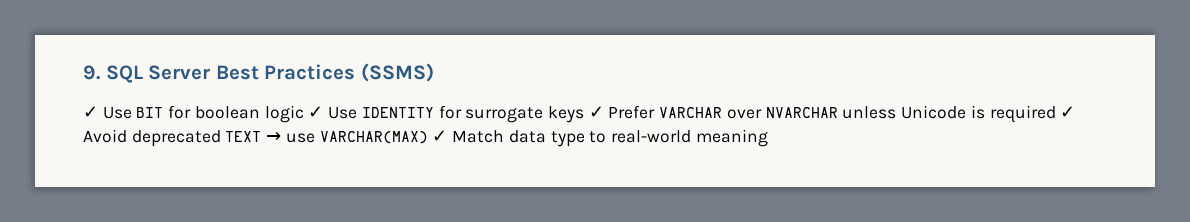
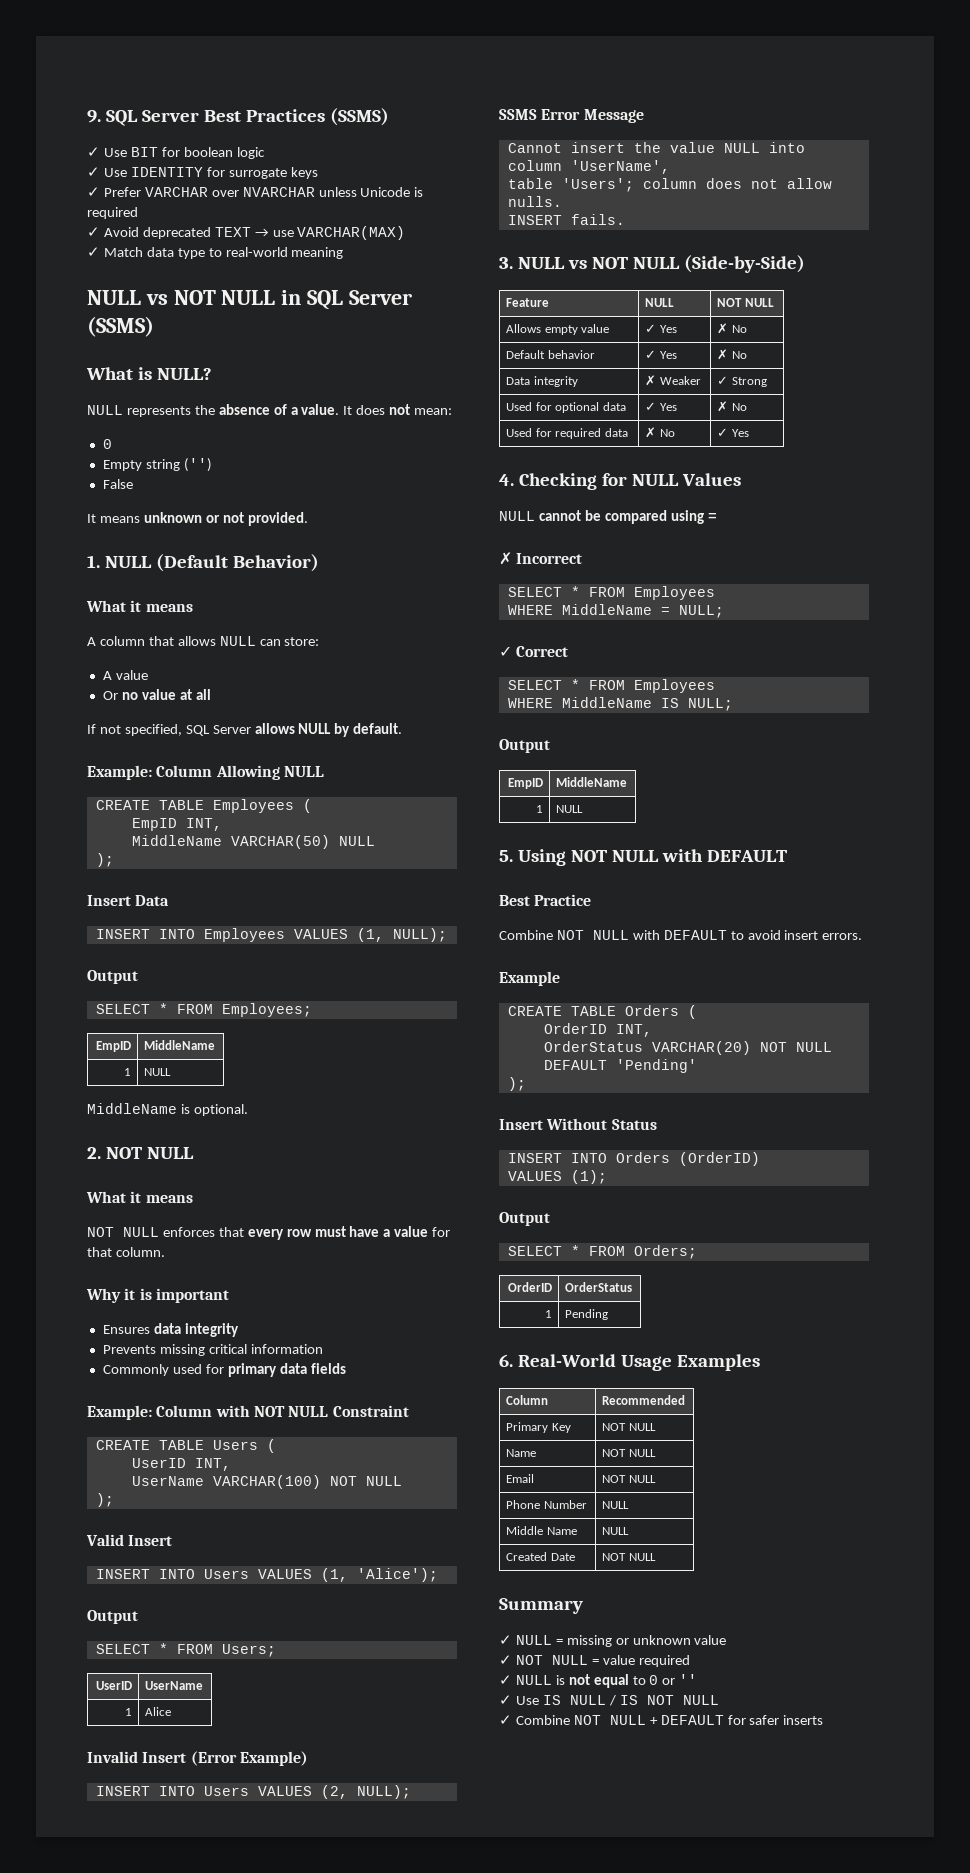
(304, 114) none -> (265, 153) //
(584, 114) none -> (318, 173) //
(1056, 114) none -> (138, 213) //
(428, 137) none -> (406, 233) //
(768, 138) none -> [87,290,412,310] [87,316,154,337] [86,367,212,380] [87,404,453,417] [102,439,112,449] [102,458,212,472] [102,479,133,489] [87,512,308,526] [87,554,319,572] [86,600,193,612] [87,636,320,646] [102,670,148,680] [102,689,211,700] [87,723,403,737] [87,765,324,780] [95,799,312,813] [131,818,222,831] [131,835,375,849] [95,853,114,867] [87,895,170,906] [95,928,447,942] [87,970,138,984] [95,1003,312,1017] [95,1041,131,1052] [144,1040,216,1050] [123,1068,131,1076] [144,1068,172,1076] [87,1103,248,1116] [87,1147,194,1159] [86,1191,193,1203] [87,1226,451,1240] [87,1247,165,1257] [86,1288,229,1303] [102,1323,239,1337] [102,1344,323,1356] [102,1363,346,1377] [87,1405,409,1420] [95,1439,276,1453] [131,1458,231,1471] [131,1475,402,1489] [95,1493,114,1507] [86,1534,173,1546] [95,1568,438,1582] [87,1610,138,1624] [95,1643,276,1657] [95,1681,132,1690] [145,1681,204,1690] [124,1708,132,1716] [145,1707,172,1716] [87,1751,308,1766] [95,1785,411,1799] [499,109,644,123] [507,142,805,153] [507,160,670,174] [507,178,832,192] [507,196,562,207] [507,214,625,225] [499,255,805,273] [506,298,550,307] [645,298,675,307] [717,298,774,307] [506,324,610,335] [645,324,677,333] [717,323,747,334] [506,350,595,359] [645,350,677,359] [717,349,747,360] [506,376,578,387] [645,375,701,386] [717,376,767,387] [506,402,626,413] [645,402,677,411] [717,401,747,412] [506,428,628,439] [645,427,675,438] [717,428,749,437] [499,473,741,490] [499,510,717,524] [499,552,583,565] [507,586,715,600] [507,604,724,618] [499,646,569,657] [507,679,715,693] [507,697,733,711] [499,739,550,753] [507,778,543,789] [556,777,628,787] [535,805,543,813] [556,805,584,813] [499,849,787,866] [499,894,592,906] [499,930,863,940] [499,971,560,986] [507,1005,697,1019] [543,1023,652,1037] [543,1041,832,1055] [543,1059,697,1073] [507,1077,526,1091] [499,1118,657,1130] [507,1152,760,1166] [507,1170,607,1184] [499,1212,550,1226] [507,1245,697,1259] [507,1282,552,1292] [565,1282,633,1292] [544,1310,552,1318] [565,1309,609,1320] [499,1354,760,1371] [506,1395,549,1405] [602,1395,686,1405] [506,1422,571,1433] [602,1423,656,1431] [506,1449,537,1457] [602,1449,656,1457] [506,1474,535,1483] [602,1475,656,1483] [506,1500,587,1509] [602,1501,630,1509] [506,1526,577,1535] [602,1527,630,1535] [506,1552,575,1561] [602,1553,656,1561] [499,1598,583,1614] [499,1635,727,1647] [499,1655,690,1667] [499,1674,698,1688] [499,1695,719,1706] [499,1715,824,1725] // NULL vs NOT NULL in SQL Server (SSMS) // What is NULL? // NULL represents the absence of a value. It does not mean: // 0 // Empty string ('') // False // It means unknown or not provided. // 1. NULL (Default Behavior) // What it means // A column that allows NULL can store: // A value // Or no value at all // If not specified, SQL Server allows NULL by default. // Example: Column Allowing NULL // CREATE TABLE Employees ( // EmpID INT, // MiddleName VARCHAR(50) NULL // ); // Insert Data // INSERT INTO Employees VALUES (1, NULL); // Output // SELECT * FROM Employees; // EmpID | MiddleName // 1 | NULL // MiddleName is optional. // 2. NOT NULL // What it means // NOT NULL enforces that every row must have a value for that column. // Why it is important // Ensures data integrity // Prevents missing critical information // Commonly used for primary data fields // Example: Column with NOT NULL Constraint // CREATE TABLE Users ( // UserID INT, // UserName VARCHAR(100) NOT NULL // ); // Valid Insert // INSERT INTO Users VALUES (1, 'Alice'); // Output // SELECT * FROM Users; // UserID | UserName // 1 | Alice // Invalid Insert (Error Example) // INSERT INTO Users VALUES (2, NULL); // SSMS Error Message // Cannot insert the value NULL into column 'UserName', // table 'Users'; column does not allow nulls. // INSERT fails. // 3. NULL vs NOT NULL (Side-by-Side) // Feature | NULL | NOT NULL // Allows empty value | ✓ Yes | ✗ No // Default behavior | ✓ Yes | ✗ No // Data integrity | ✗ Weaker | ✓ Strong // Used for optional data | ✓ Yes | ✗ No // Used for required data | ✗ No | ✓ Yes // 4. Checking for NULL Values // NULL cannot be compared using = // ✗ Incorrect // SELECT * FROM Employees // WHERE MiddleName = NULL; // ✓ Correct // SELECT * FROM Employees // WHERE MiddleName IS NULL; // Output // EmpID | MiddleName // 1 | NULL // 5. Using NOT NULL with DEFAULT // Best Practice // Combine NOT NULL with DEFAULT to avoid insert errors. // Example // CREATE TABLE Orders ( // OrderID INT, // OrderStatus VARCHAR(20) NOT NULL DEFAULT 'Pending' // ); // Insert Without Status // INSERT INTO Orders (OrderID) // VALUES (1); // Output // SELECT * FROM Orders; // OrderID | OrderStatus // 1 | Pending // 6. Real-World Usage Examples // Column | Recommended // Primary Key | NOT NULL // Name | NOT NULL // Email | NOT NULL // Phone Number | NULL // Middle Name | NULL // Created Date | NOT NULL // Summary // ✓ NULL = missing or unknown value // ✓ NOT NULL = value required // ✓ NULL is not equal to 0 or '' // ✓ Use IS NULL / IS NOT NULL // ✓ Combine NOT NULL + DEFAULT for safer inserts

